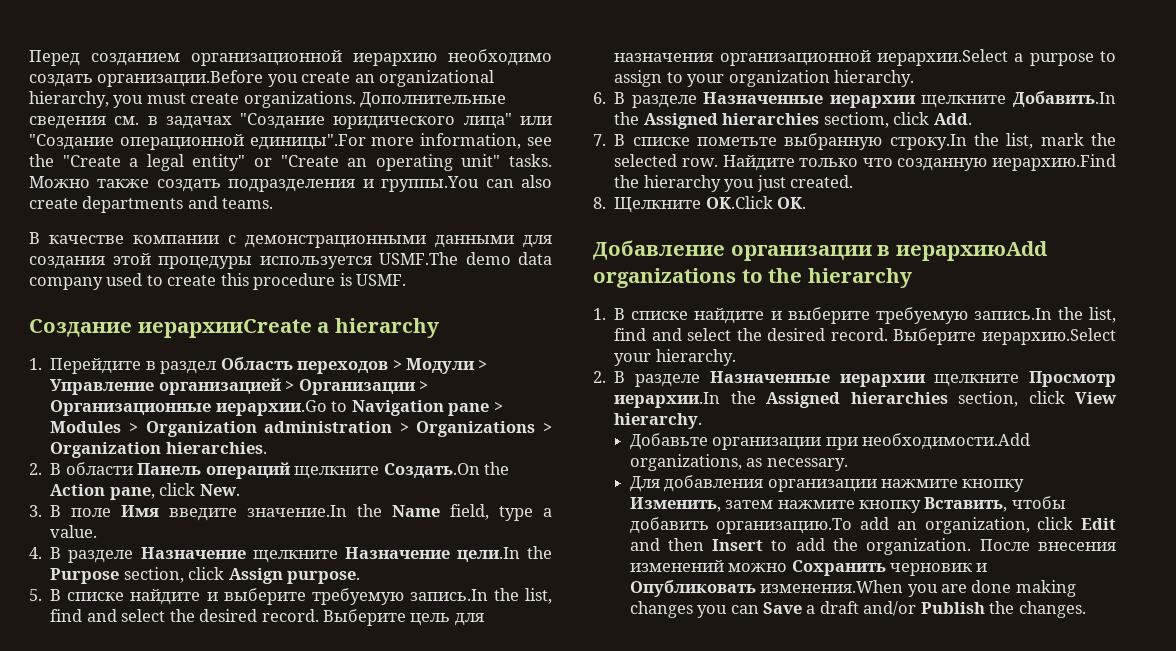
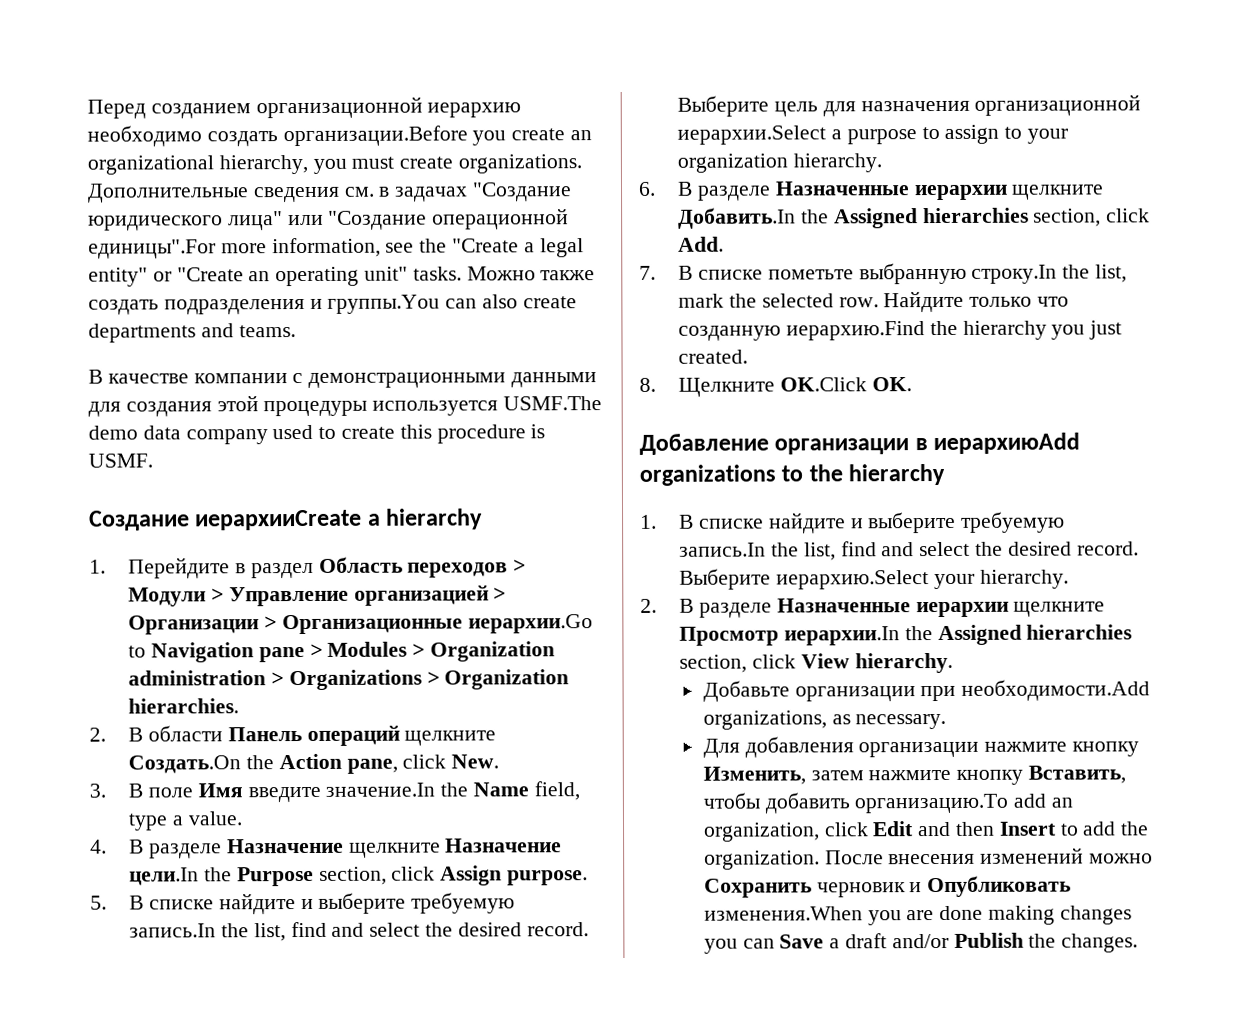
[823,112,889,128] sectiom, -> [1033,208,1102,227] section,

